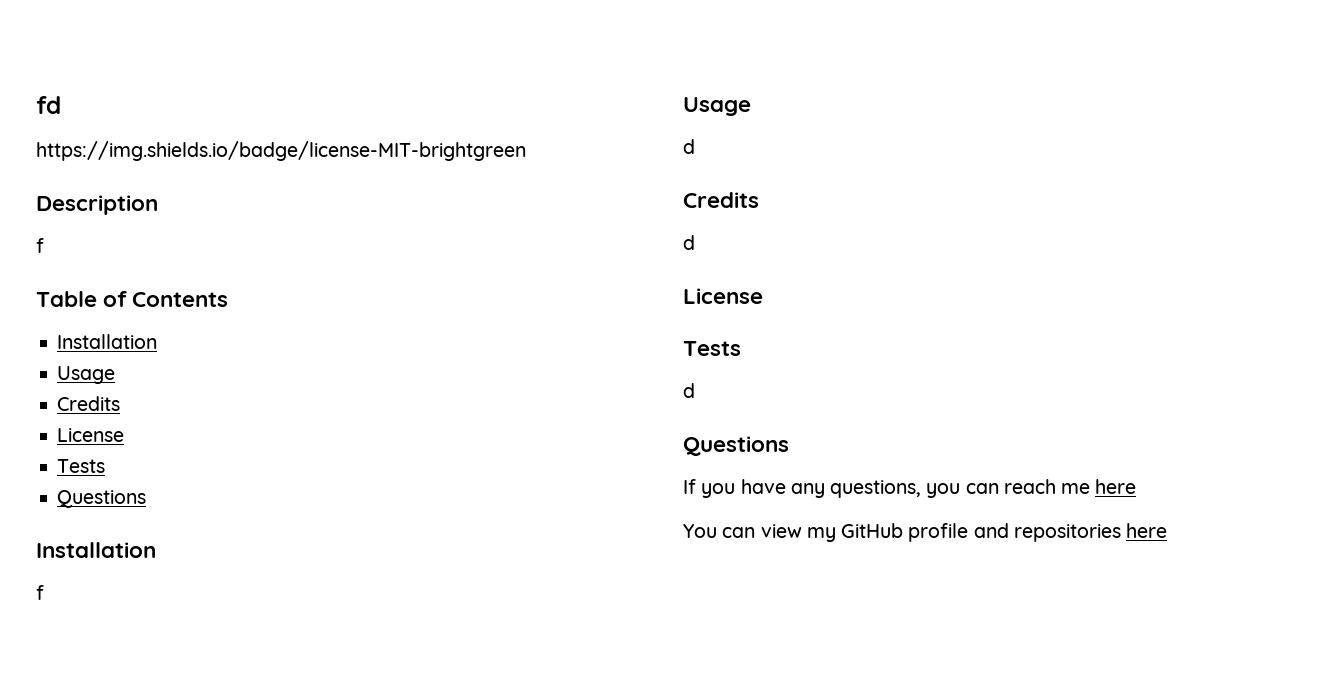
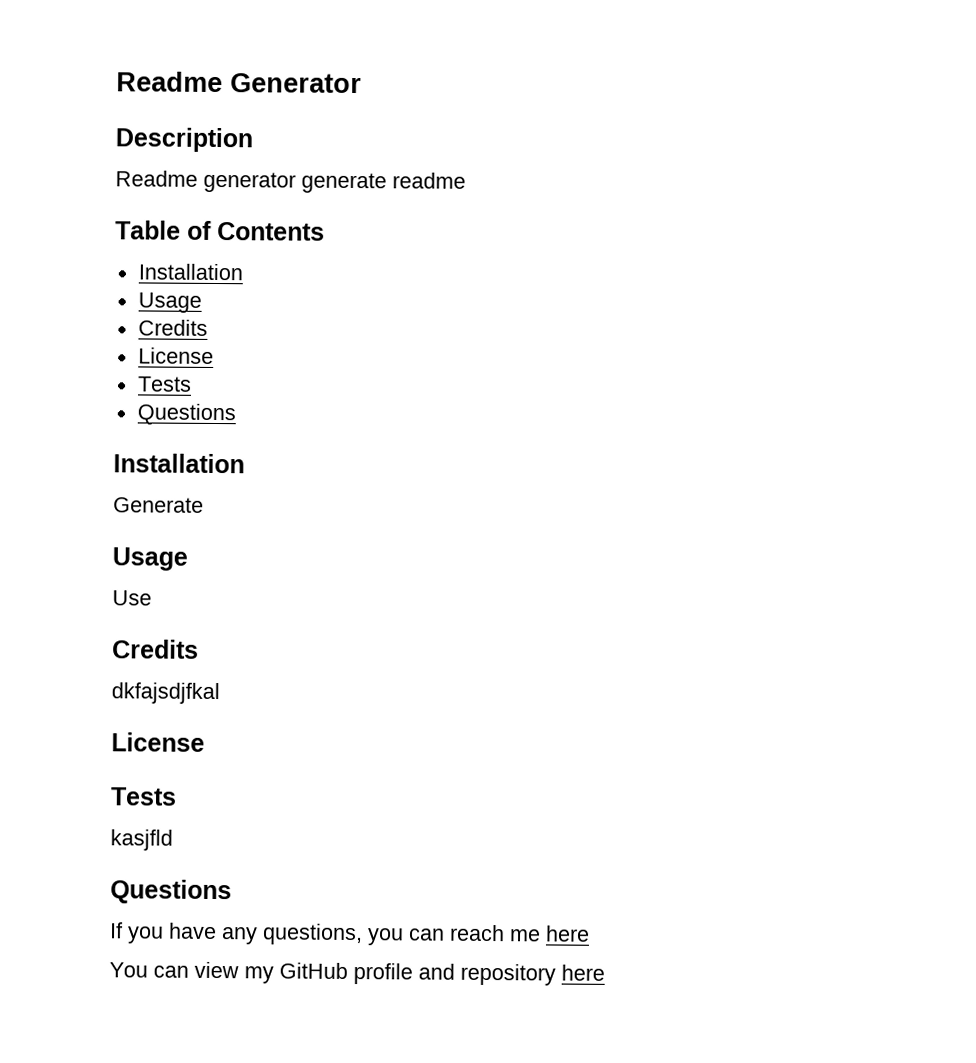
[36,96,61,114] [36,141,526,161] fd // https://img.shields.io/badge/license-MIT-brightgreen -> [116,71,362,94] Readme Generator
[36,238,44,253] f -> [115,170,466,194] Readme generator generate readme
[36,585,44,600] [683,97,751,116] [683,139,695,154] [683,192,759,208] [683,235,695,250] [683,288,763,304] [683,341,741,356] [683,383,695,398] f // Usage // d // Credits // d // License // Tests // d -> [113,497,204,513] [112,547,188,571] [112,590,152,606] [112,639,199,659] [111,682,220,705] [111,732,205,752] [110,787,177,806] [110,829,173,851] Generate // Usage // Use // Credits // dkfajsdjfkal // License // Tests // kasjfld
[1013,524,1121,542] repositories -> [460,963,556,986] repository

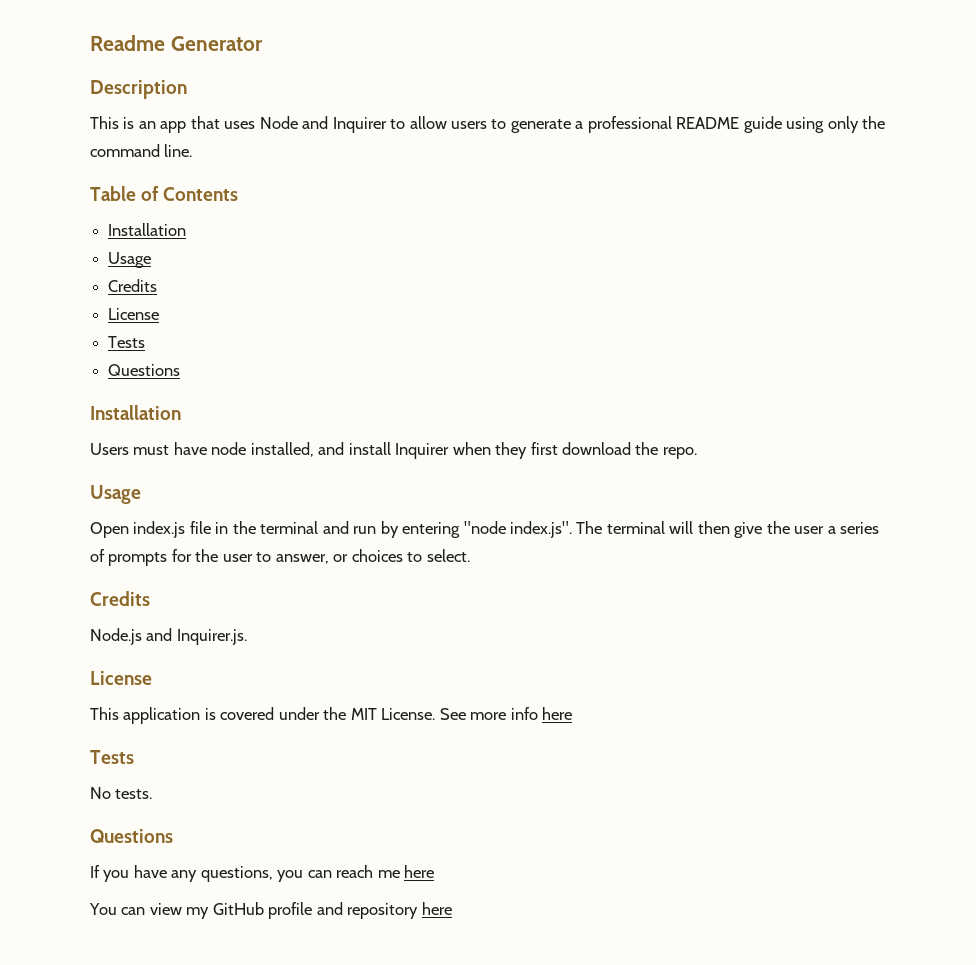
[115,170,466,194] Readme generator generate readme -> [90,116,886,133] [90,144,193,157] This is an app that uses Node and Inquirer to allow users to generate a professional README guide using only the command line.
[113,497,204,513] [112,547,188,571] [112,590,152,606] [112,639,199,659] [111,682,220,705] [111,732,205,752] [110,787,177,806] [110,829,173,851] Generate // Usage // Use // Credits // dkfajsdjfkal // License // Tests // kasjfld -> [90,442,697,459] [90,485,141,504] [90,521,880,538] [90,549,470,566] [90,591,150,606] [90,628,247,645] [90,671,152,685] [90,707,573,724] [90,750,134,764] [90,787,153,799] Users must have node installed, and install Inquirer when they first download the repo. // Usage // Open index.js file in the terminal and run by entering "node index.js". The terminal will then give the user a series of prompts for the user to answer, or choices to select. // Credits // Node.js and Inquirer.js. // License // This application is covered under the MIT License. See more info here // Tests // No tests.

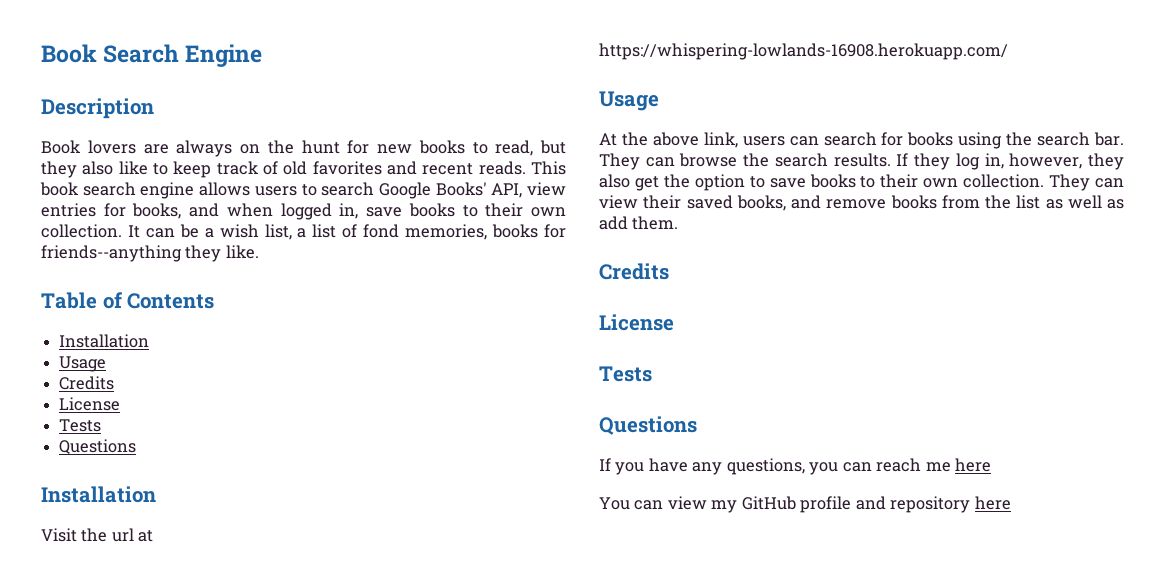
[90,35,263,51] [90,80,187,99] [90,116,886,133] [90,144,193,157] Readme Generator // Description // This is an app that uses Node and Inquirer to allow users to generate a professional README guide using only the command line. -> [41,44,263,67] [41,98,154,119] [41,140,566,157] [41,161,566,178] [40,182,566,199] [41,203,567,220] [41,224,566,240] [41,245,259,262] Book Search Engine // Description // Book lovers are always on the hunt for new books to read, but they also like to keep track of old favorites and recent reads. This book search engine allows users to search Google Books' API, view entries for books, and when logged in, save books to their own collection. It can be a wish list, a list of fond memories, books for friends--anything they like.
[90,442,697,459] [90,485,141,504] [90,521,880,538] [90,549,470,566] [90,591,150,606] [90,628,247,645] [90,671,152,685] [90,707,573,724] [90,750,134,764] [90,787,153,799] Users must have node installed, and install Inquirer when they first download the repo. // Usage // Open index.js file in the terminal and run by entering "node index.js". The terminal will then give the user a series of prompts for the user to answer, or choices to select. // Credits // Node.js and Inquirer.js. // License // This application is covered under the MIT License. See more info here // Tests // No tests. -> [41,528,154,542] [599,43,1008,60] [599,91,659,111] [599,132,1124,149] [599,153,1124,170] [599,174,1124,191] [599,195,1124,211] [599,216,679,230] [599,263,669,280] [599,314,674,331] [599,366,652,382] Visit the url at https://whispering-lowlands-16908.herokuapp.com/ // Usage // At the above link, users can search for books using the search bar. They can browse the search results. If they log in, however, they also get the option to save books to their own collection. They can view their saved books, and remove books from the list as well as add them. // Credits // License // Tests

